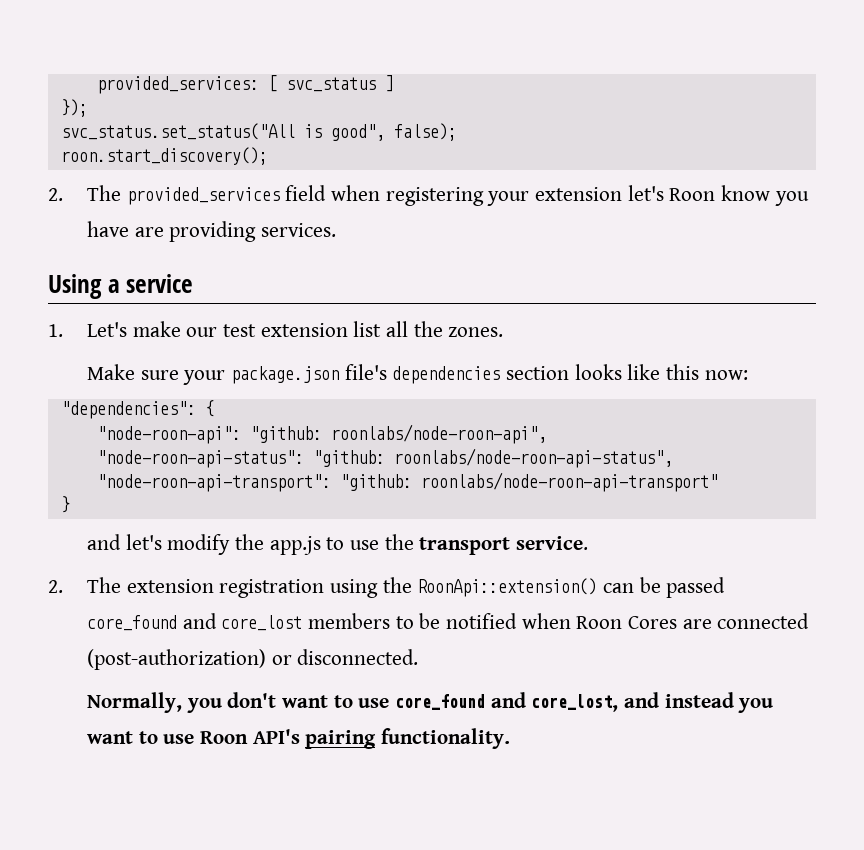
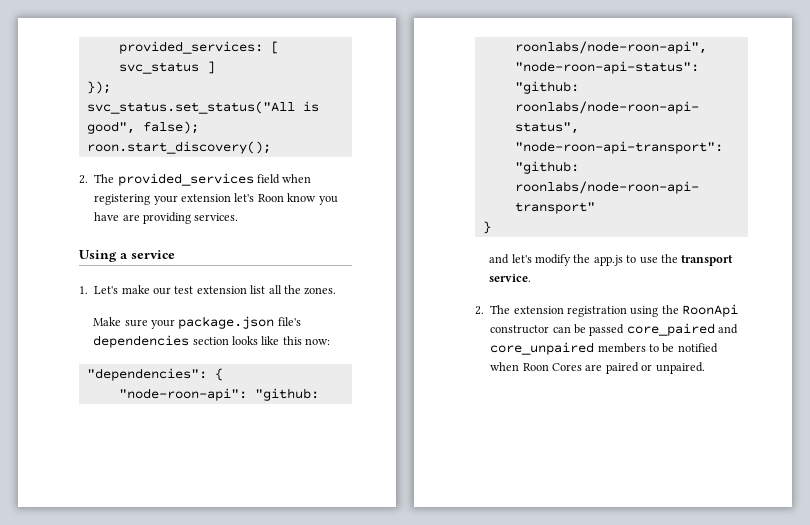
[417,578,598,597] RoonApi::extension() -> [682,304,739,317] [490,325,550,334] RoonApi constructor
[86,613,303,631] core_found and core_lost -> [626,323,739,336] [490,342,595,355] core_paired and core_unpaired
[717,613,810,629] [86,649,419,670] [86,692,774,713] [86,728,510,749] connected (post-authorization) or disconnected. // Normally, you don't want to use core_found and core_lost, and instead you want to use Roon API's pairing functionality. -> [605,362,705,374] paired or unpaired.

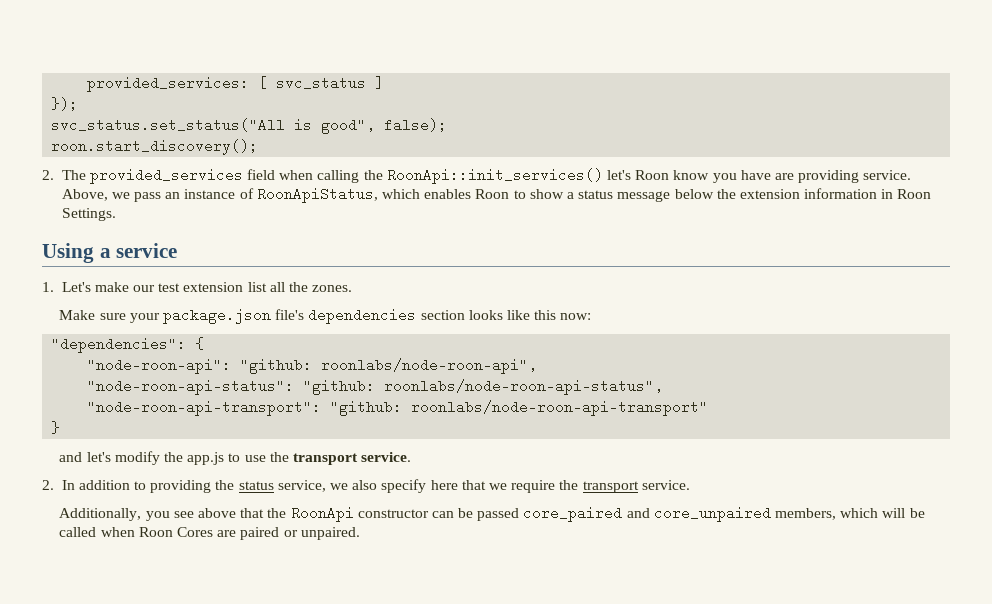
[94,194,231,205] registering your extension -> [317,168,603,184] calling the RoonApi::init_services()
[194,213,239,221] services. -> [863,170,912,180] [61,187,932,203] [61,208,116,221] service. Above, we pass an instance of RoonApiStatus, which enables Roon to show a status message below the extension information in Roon Settings.
[490,305,659,317] The extension registration using -> [61,479,690,493] [59,508,265,521] In addition to providing the status service, we also specify here that we require the transport service. // Additionally, you see above that
[597,343,718,353] members to be notified -> [774,508,925,520] [59,527,97,537] members, which will be called

